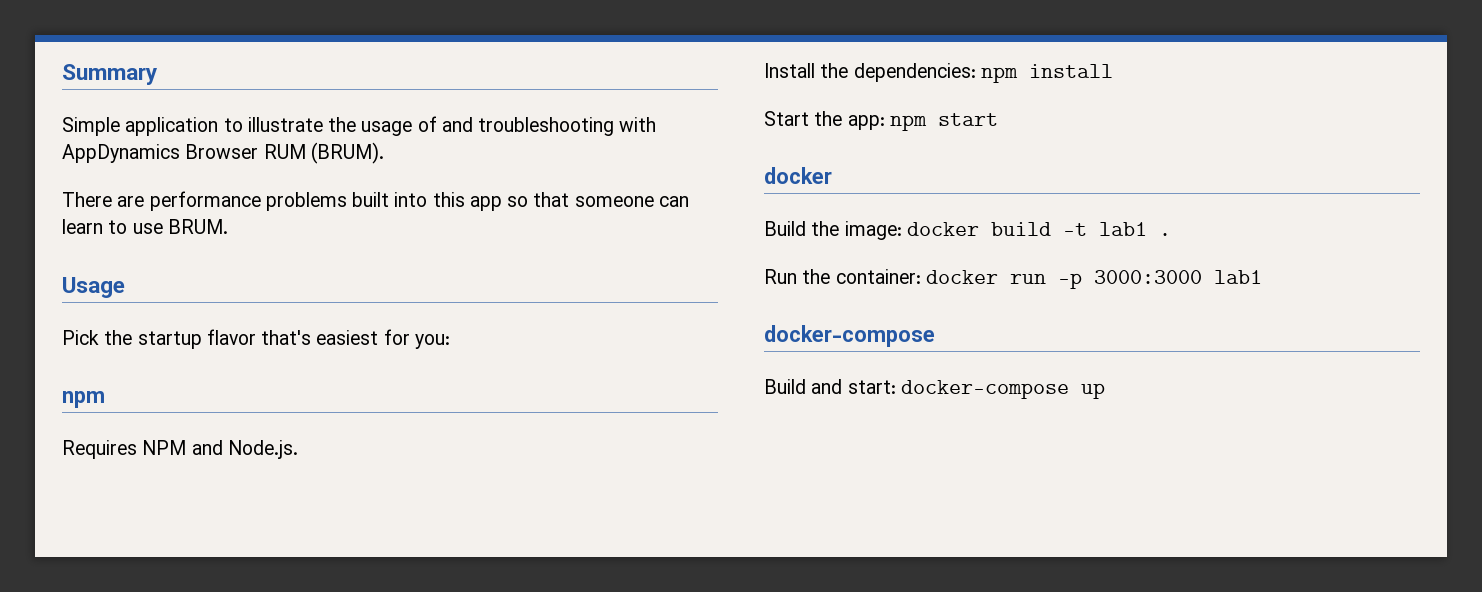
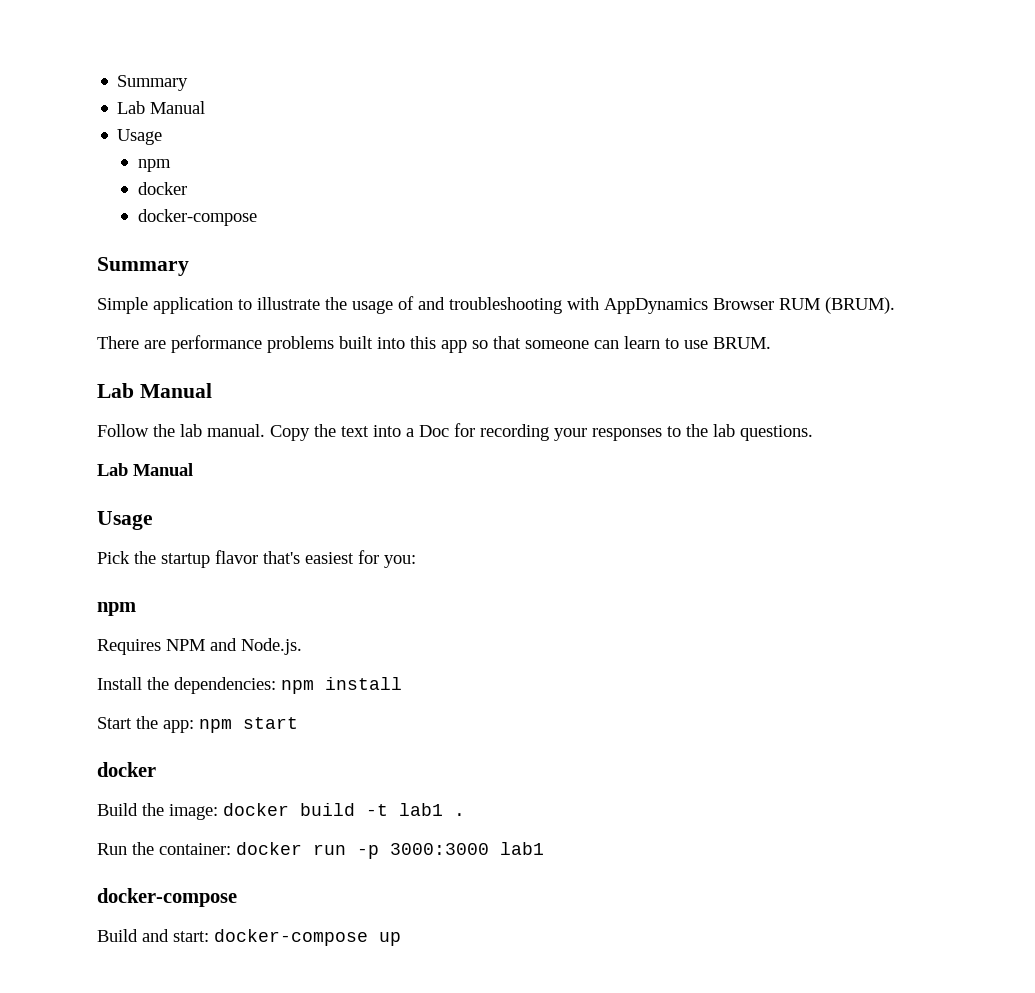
[62,64,157,85] Summary -> [117,75,189,91] [117,101,206,114] [117,129,163,145] [138,159,172,172] [138,182,188,195] [138,209,258,226] [97,257,189,276] Summary // Lab Manual // Usage // npm // docker // docker-compose // Summary
(228, 226) none -> [97,383,212,398] [97,423,813,441] [97,463,193,476] // Lab Manual // Follow the lab manual. Copy the text into a Doc for recording your responses to the lab questions. // Lab Manual

